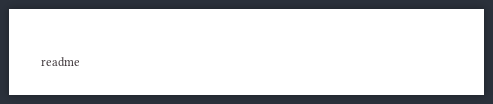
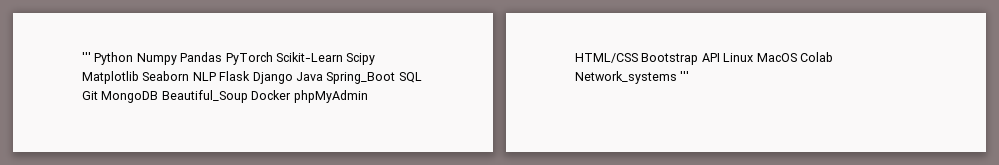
[41,57,80,67] readme -> [82,52,376,65] [82,71,422,84] [82,90,368,103] [575,52,833,65] [575,71,690,84] ''' Python Numpy Pandas PyTorch Scikit-Learn Scipy Matplotlib Seaborn NLP Flask Django Java Spring_Boot SQL Git MongoDB Beautiful_Soup Docker phpMyAdmin HTML/CSS Bootstrap API Linux MacOS Colab Network_systems '''

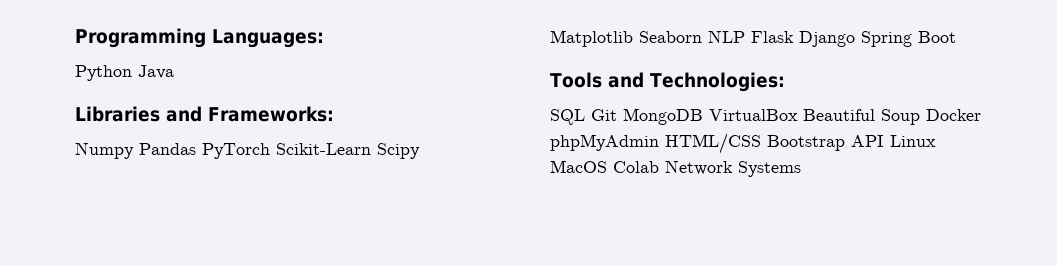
[82,52,134,65] ''' Python -> [75,28,324,48] [75,65,174,81] [75,106,334,122] Programming Languages: // Python Java // Libraries and Frameworks: //
[295,72,422,84] [82,90,248,103] Java Spring_Boot SQL Git MongoDB Beautiful_Soup -> [861,31,956,47] [550,72,785,92] [550,108,920,125] Spring Boot // Tools and Technologies: // SQL Git MongoDB VirtualBox Beautiful Soup
[575,71,690,84] Network_systems ''' -> [665,160,801,177] Network Systems

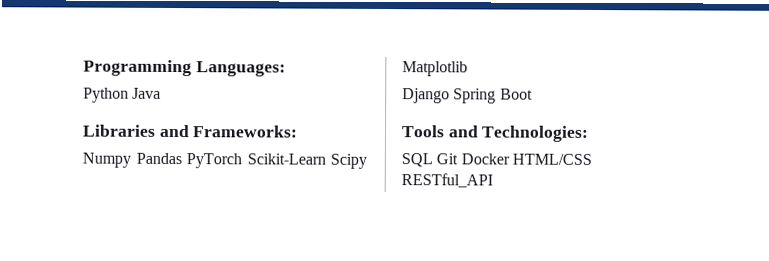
[639,30,794,43] Seaborn NLP Flask -> (468, 69) //
[623,108,981,125] [550,133,936,154] [550,160,801,177] MongoDB VirtualBox Beautiful Soup Docker phpMyAdmin HTML/CSS Bootstrap API Linux MacOS Colab Network Systems -> [460,153,592,165] [401,173,493,188] Docker HTML/CSS RESTful_API

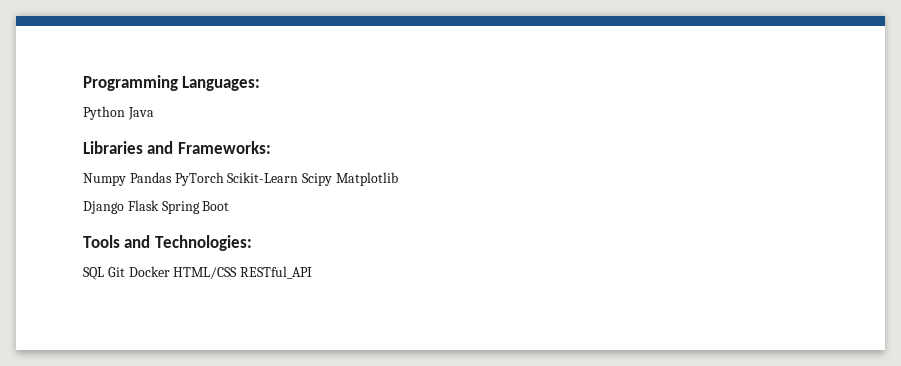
(450, 96) none -> [127,200,159,211] Flask

